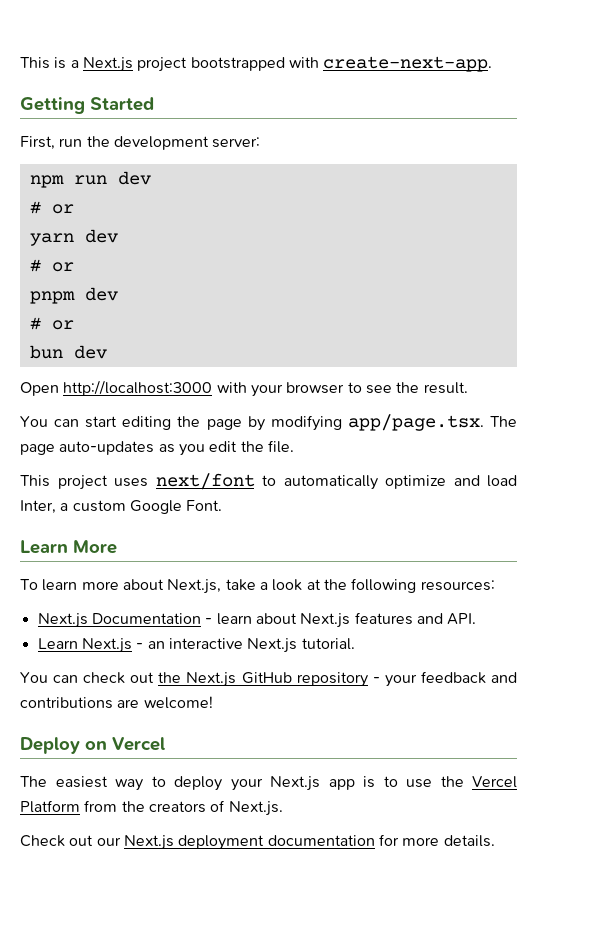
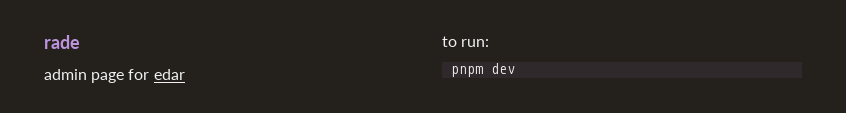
[20,56,493,72] [20,97,154,114] [20,136,261,150] [29,171,151,188] [29,201,74,214] [29,229,118,246] [29,259,74,272] [29,287,118,304] [29,317,74,330] [29,345,107,359] [20,380,468,397] [20,414,517,431] [20,440,294,456] [20,473,517,490] [20,500,223,514] [20,540,117,554] [20,578,495,594] [37,612,477,628] [37,638,355,653] [20,671,517,687] [20,696,213,709] [20,737,165,754] [20,776,517,791] [20,800,283,816] [20,834,495,850] This is a Next.js project bootstrapped with create-next-app. // Getting Started // First, run the development server: // npm run dev // # or // yarn dev // # or // pnpm dev // # or // bun dev // Open http://localhost:3000 with your browser to see the result. // You can start editing the page by modifying app/page.tsx. The page auto-updates as you edit the file. // This project uses next/font to automatically optimize and load Inter, a custom Google Font. // Learn More // To learn more about Next.js, take a look at the following resources: // Next.js Documentation - learn about Next.js features and API. // Learn Next.js - an interactive Next.js tutorial. // You can check out the Next.js GitHub repository - your feedback and contributions are welcome! // Deploy on Vercel // The easiest way to deploy your Next.js app is to use the Vercel Platform from the creators of Next.js. // Check out our Next.js deployment documentation for more details. -> [44,35,80,49] [44,69,185,83] [442,36,490,47] [451,63,516,77] rade // admin page for edar // to run: // pnpm dev

